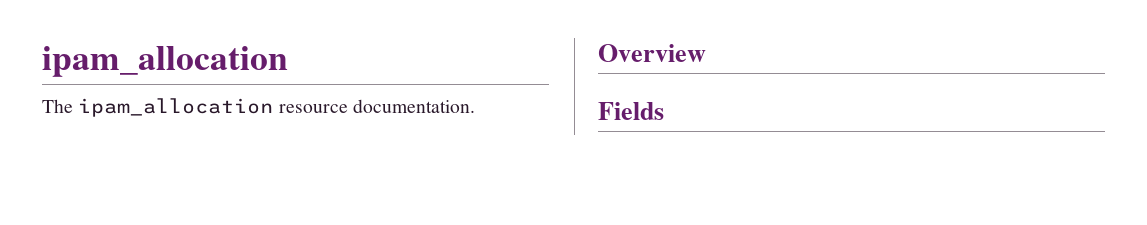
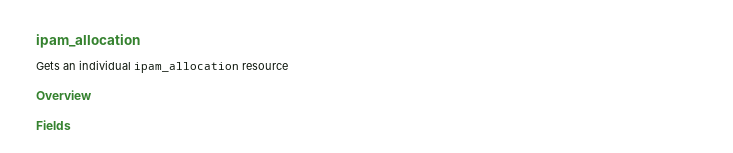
[42,99,73,113] The -> [36,60,131,70] Gets an individual
[352,99,475,113] documentation. -> (288, 66) none

